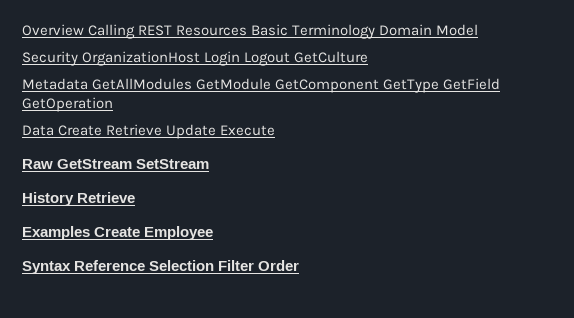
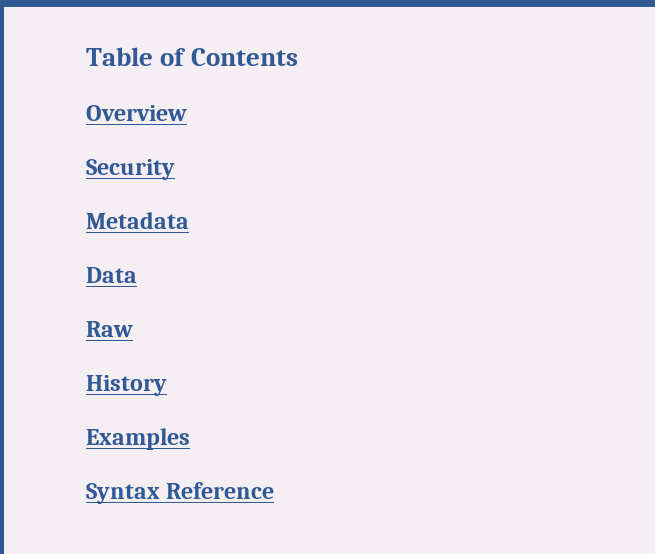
[22,24,479,39] [22,51,369,66] [22,78,501,93] [22,97,113,112] [22,124,276,139] Overview Calling REST Resources Basic Terminology Domain Model // Security OrganizationHost Login Logout GetCulture // Metadata GetAllModules GetModule GetComponent GetType GetField GetOperation // Data Create Retrieve Update Execute -> [86,47,298,66] [86,105,187,121] [86,159,175,180] [86,212,189,229] [86,267,137,283] Table of Contents // Overview // Security // Metadata // Data
[57,159,210,169] GetStream SetStream -> (133, 329) none
[77,192,136,203] Retrieve -> (167, 385) none
[94,226,214,240] Create Employee -> (190, 439) none
[149,260,300,271] Selection Filter Order -> (275, 490) none

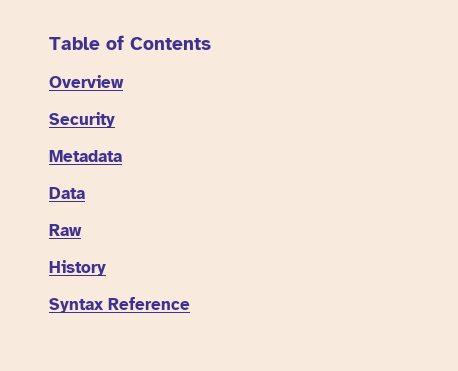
[86,428,190,450] // Examples -> (106, 268) none

